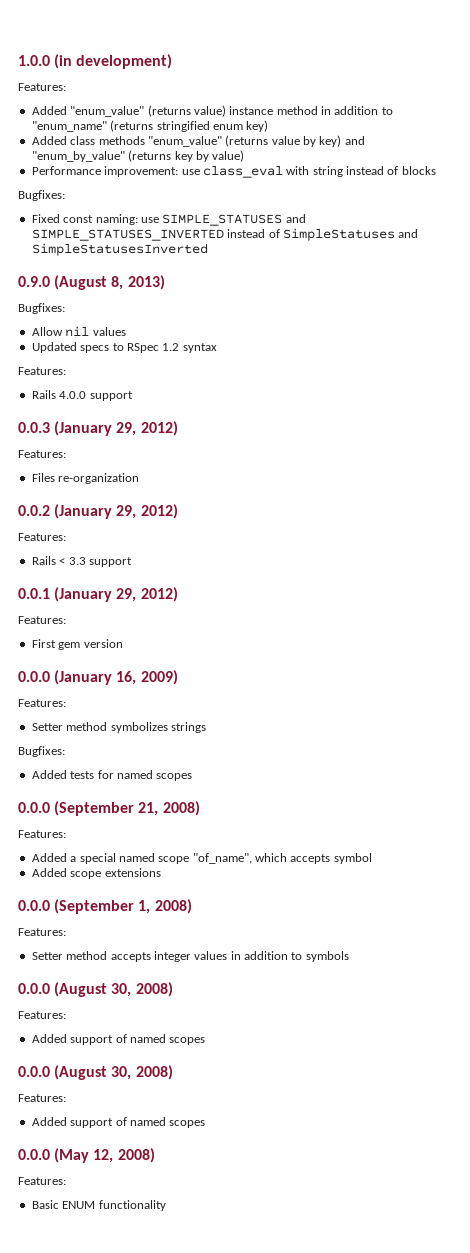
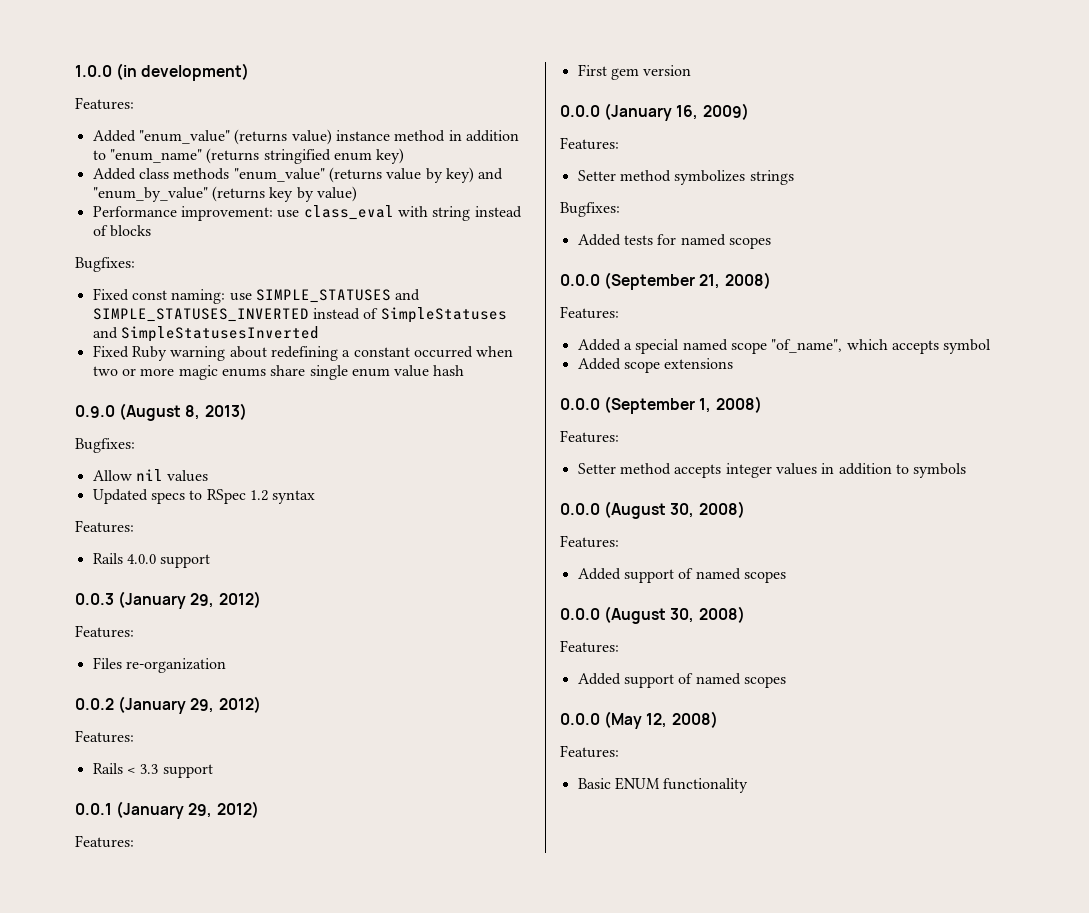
(208, 249) none -> [92,345,514,361] [92,365,465,380] // Fixed Ruby warning about redefining a constant occurred when two or more magic enums share single enum value hash

